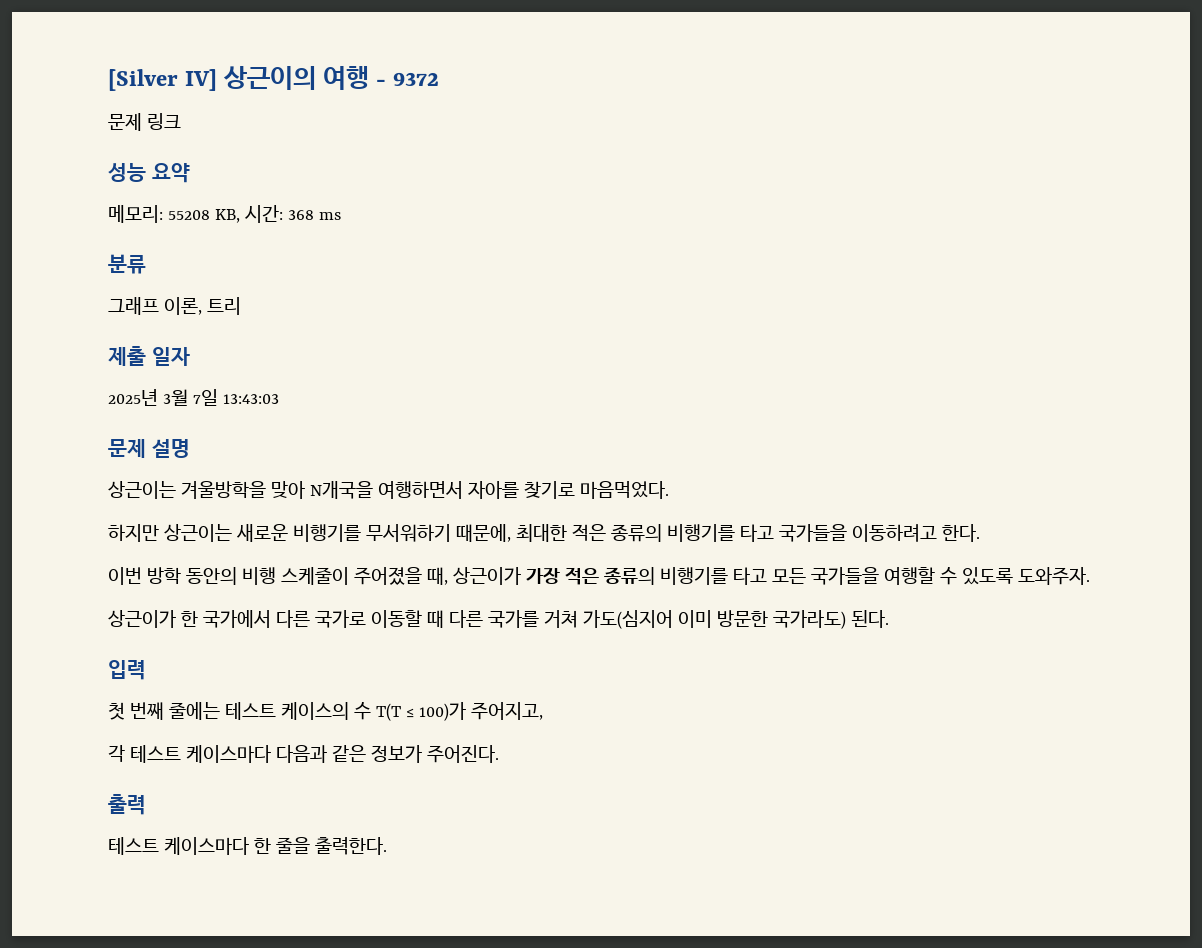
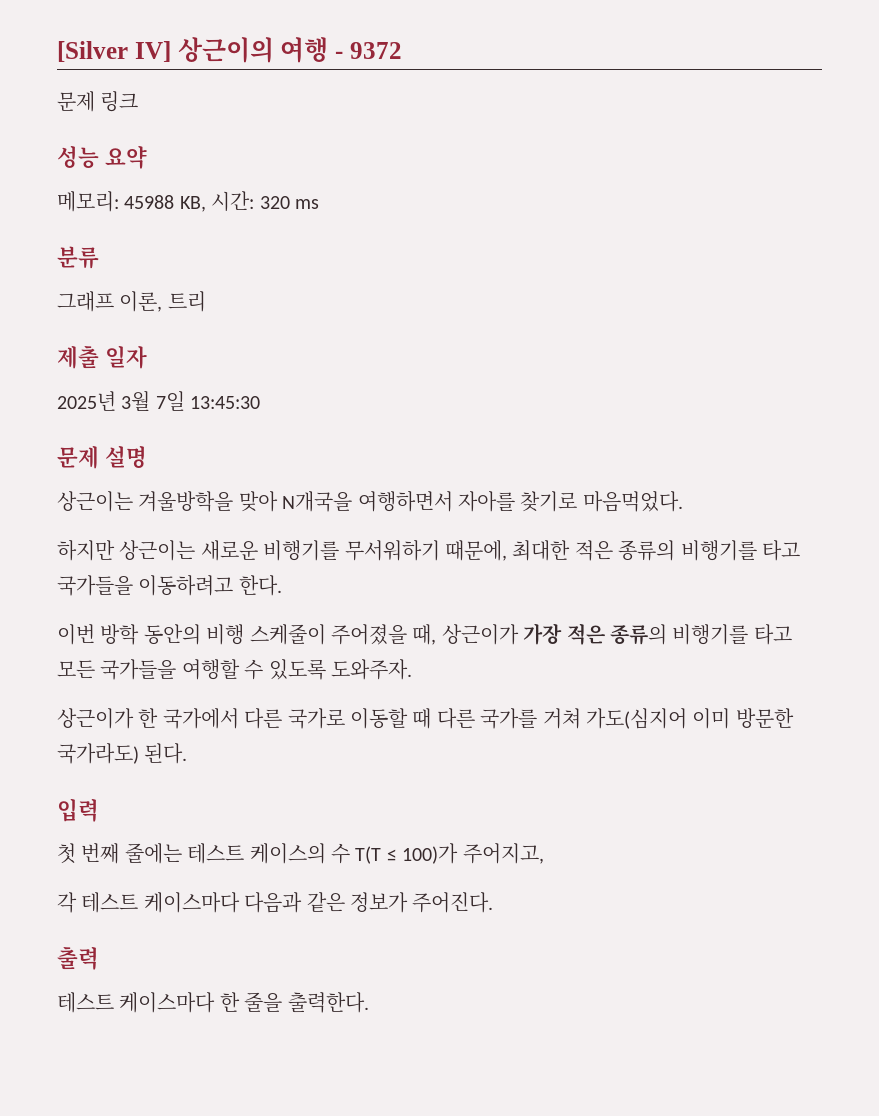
[167,210,210,220] 55208 -> [124,195,175,209] 45988
[287,210,314,220] 368 -> [259,196,290,209] 320
[222,394,279,404] 13:43:03 -> [190,396,261,409] 13:45:30

